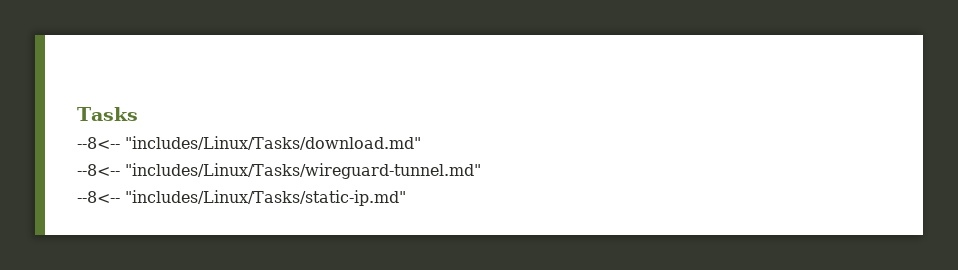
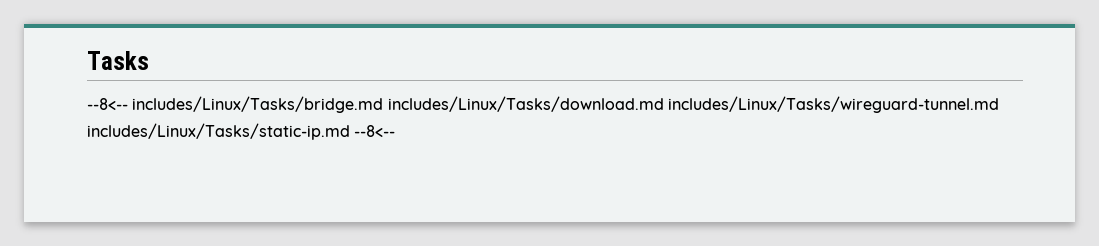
[125,136,421,150] [77,163,481,179] [77,190,406,206] "includes/Linux/Tasks/download.md" // --8<-- "includes/Linux/Tasks/wireguard-tunnel.md" // --8<-- "includes/Linux/Tasks/static-ip.md" -> [132,96,999,113] [87,123,396,140] includes/Linux/Tasks/bridge.md includes/Linux/Tasks/download.md includes/Linux/Tasks/wireguard-tunnel.md includes/Linux/Tasks/static-ip.md --8<--

